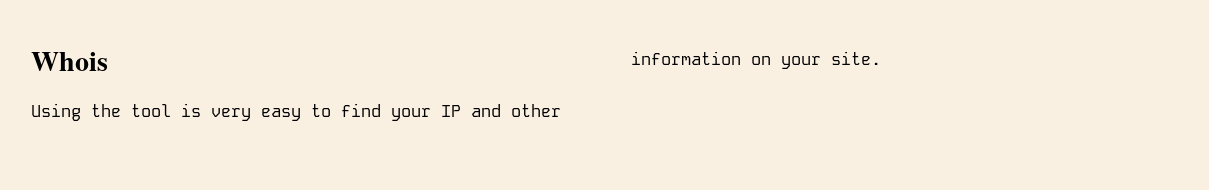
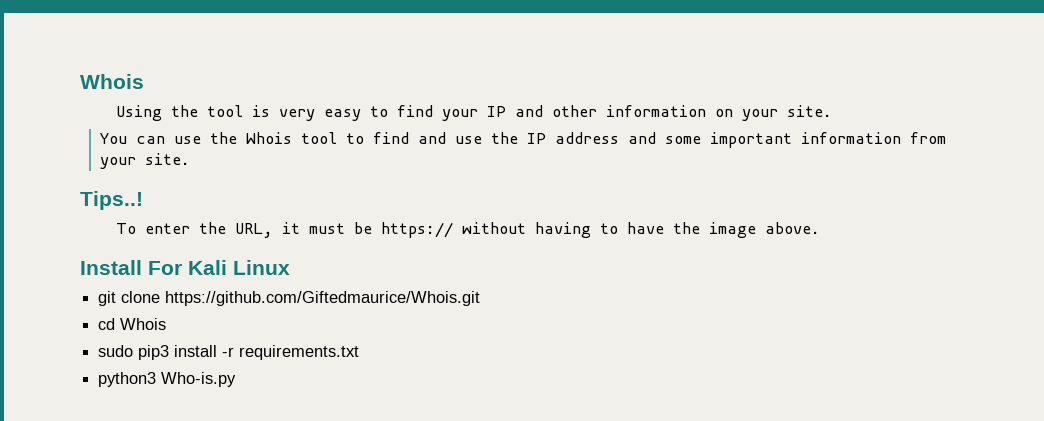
(881, 58) none -> [100,132,947,148] [100,153,191,169] [80,191,143,210] [116,222,821,238] [80,260,290,275] [98,291,481,306] [98,318,167,330] [98,345,360,360] [98,372,237,387] // You can use the Whois tool to find and use the IP address and some important information from your site. // Tips..! // To enter the URL, it must be https:// without having to have the image above. // Install For Kali Linux // git clone https://github.com/Giftedmaurice/Whois.git // cd Whois // sudo pip3 install -r requirements.txt // python3 Who-is.py

